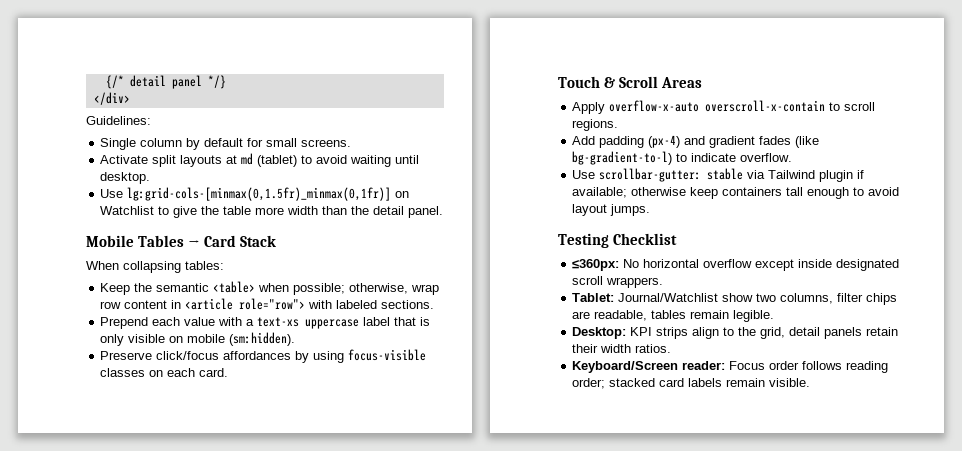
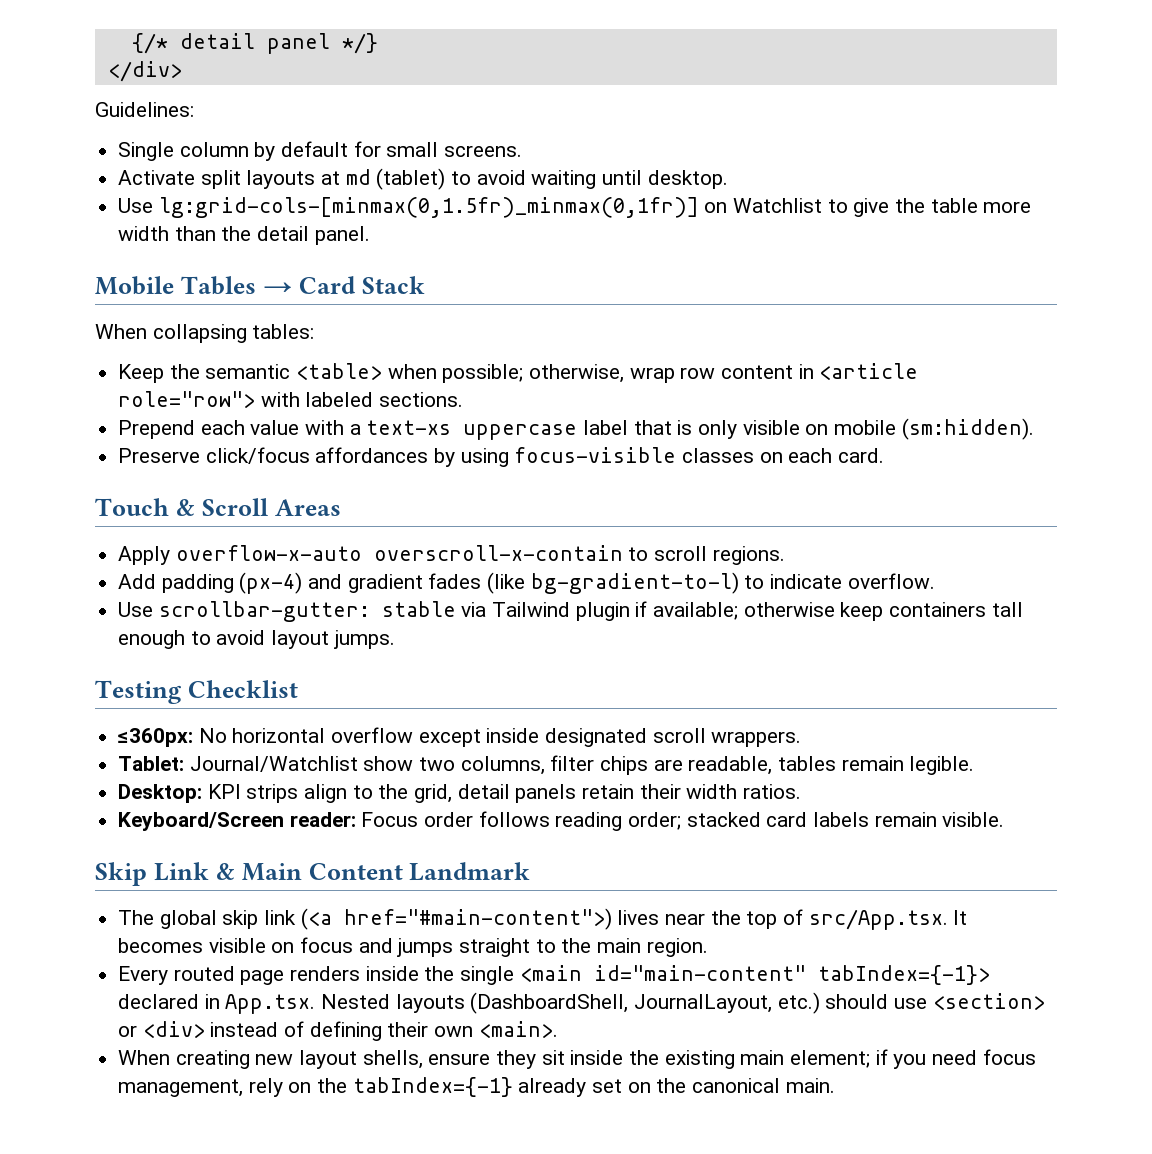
(811, 382) none -> [95,862,531,886] [118,908,968,930] [118,937,708,957] [118,965,990,985] [118,992,1045,1014] [118,1021,558,1041] [118,1049,1036,1069] [118,1077,835,1097] // Skip Link & Main Content Landmark // The global skip link (<a href="#main-content">) lives near the top of src/App.tsx. It becomes visible on focus and jumps straight to the main region. // Every routed page renders inside the single <main id="main-content" tabIndex={-1}> declared in App.tsx. Nested layouts (DashboardShell, JournalLayout, etc.) should use <section> or <div> instead of defining their own <main>. // When creating new layout shells, ensure they sit inside the existing main element; if you need focus management, rely on the tabIndex={-1} already set on the canonical main.

